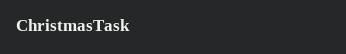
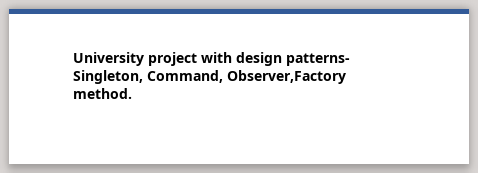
[16,19,130,31] ChristmasTask -> [73,52,350,66] [73,70,346,84] [73,88,132,99] University project with design patterns- Singleton, Command, Observer,Factory method.

